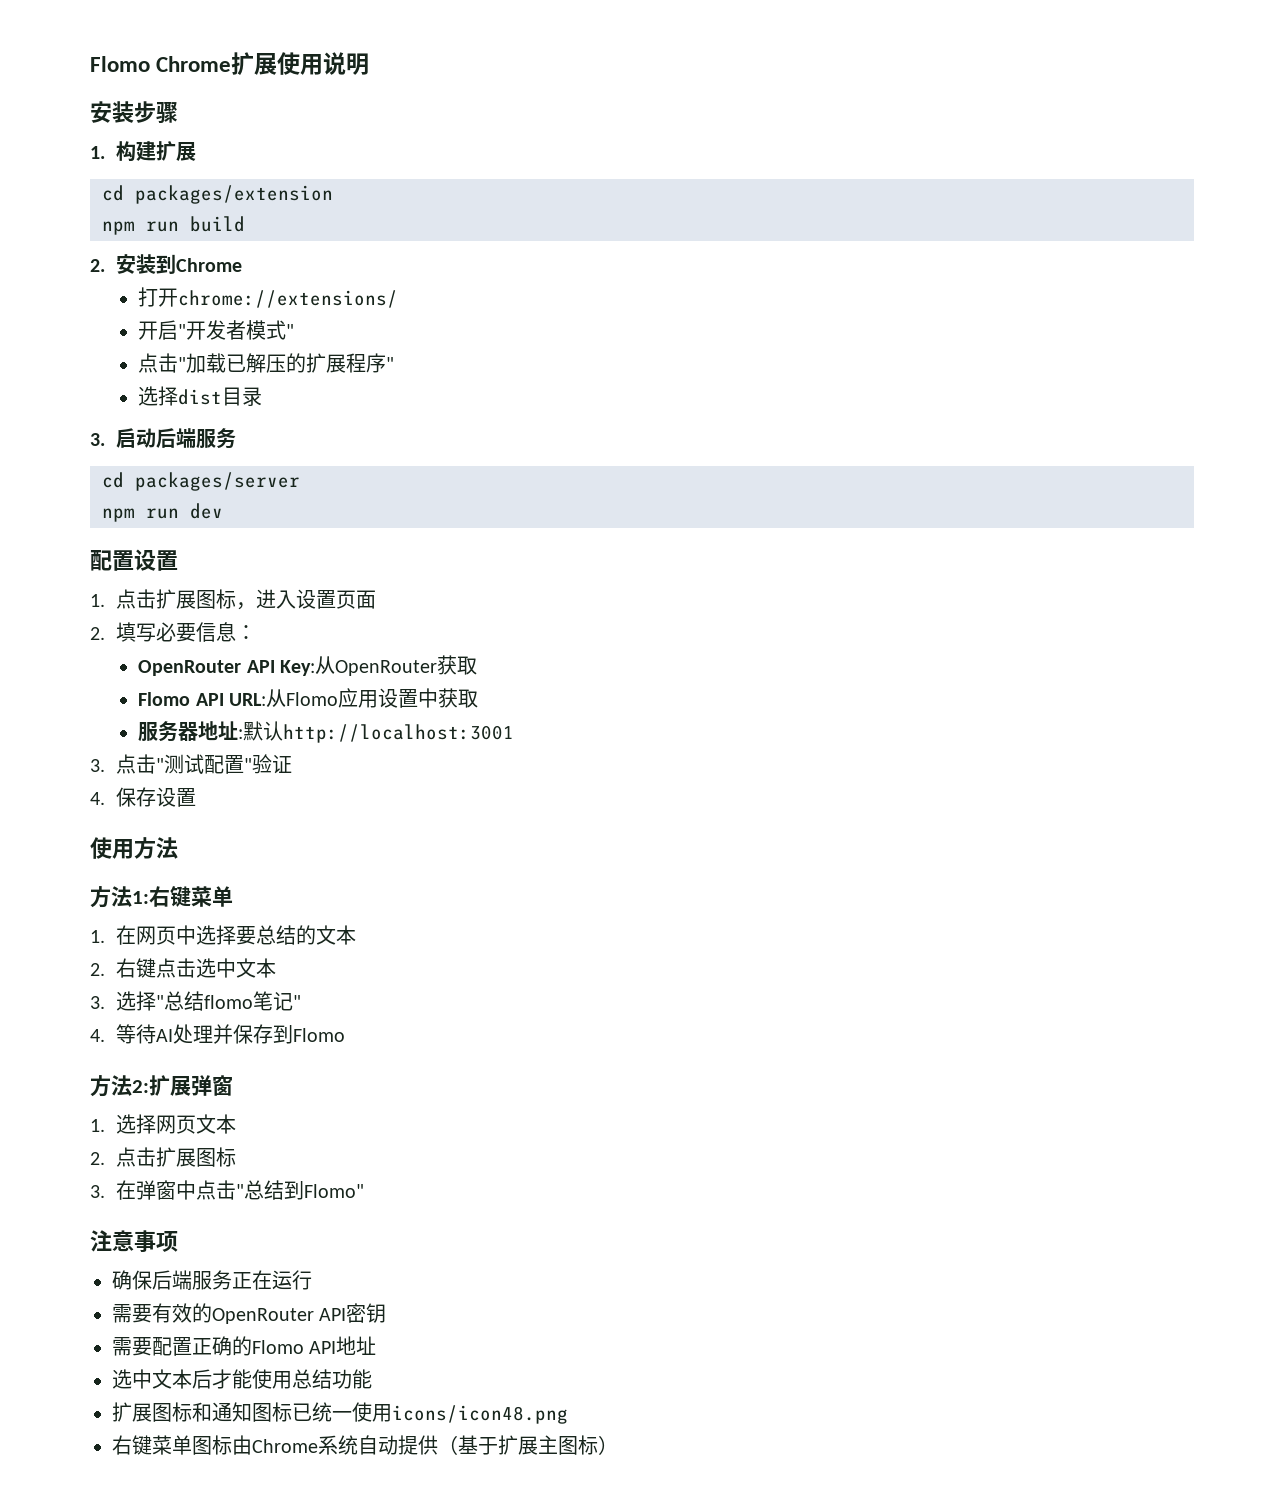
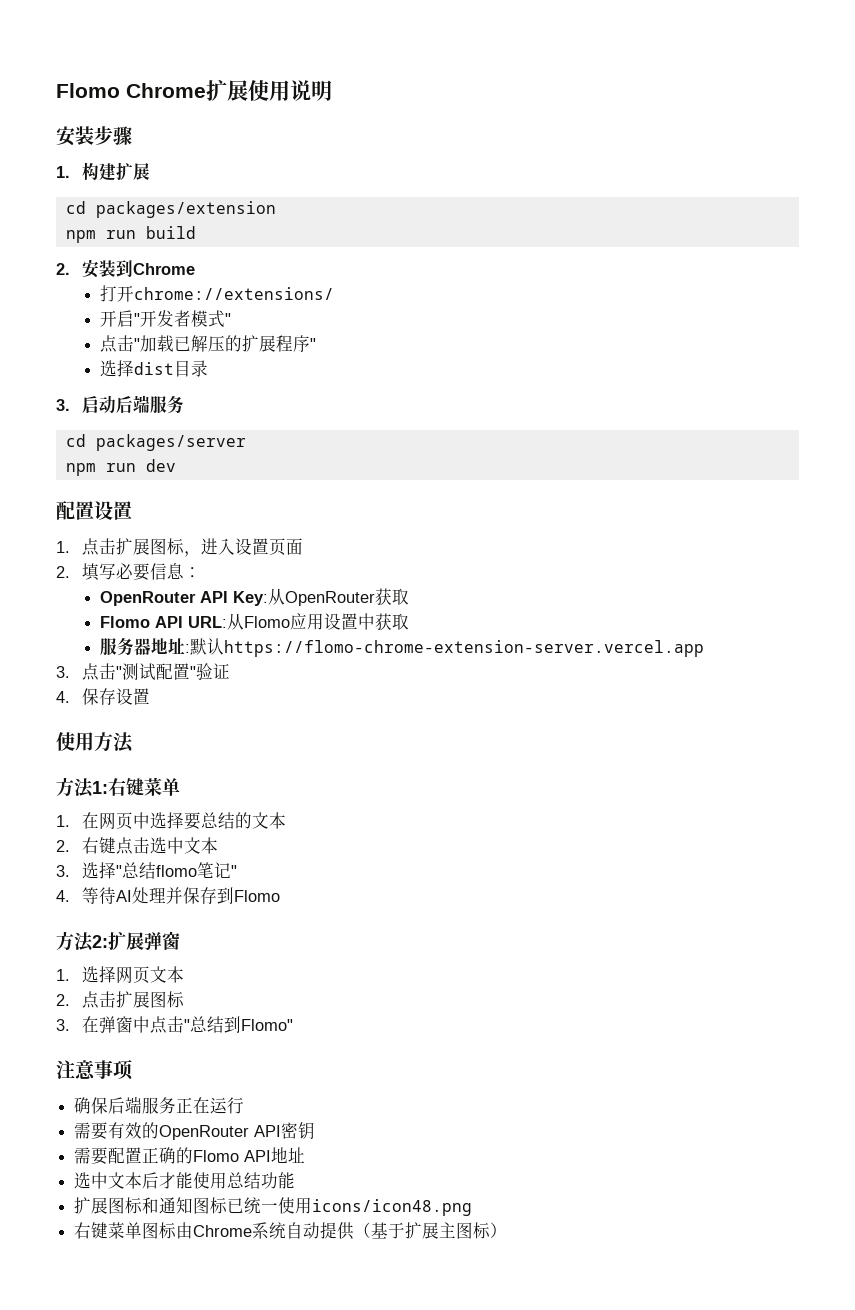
[283,724,515,743] http://localhost:3001 -> [223,640,704,657] https://flomo-chrome-extension-server.vercel.app

